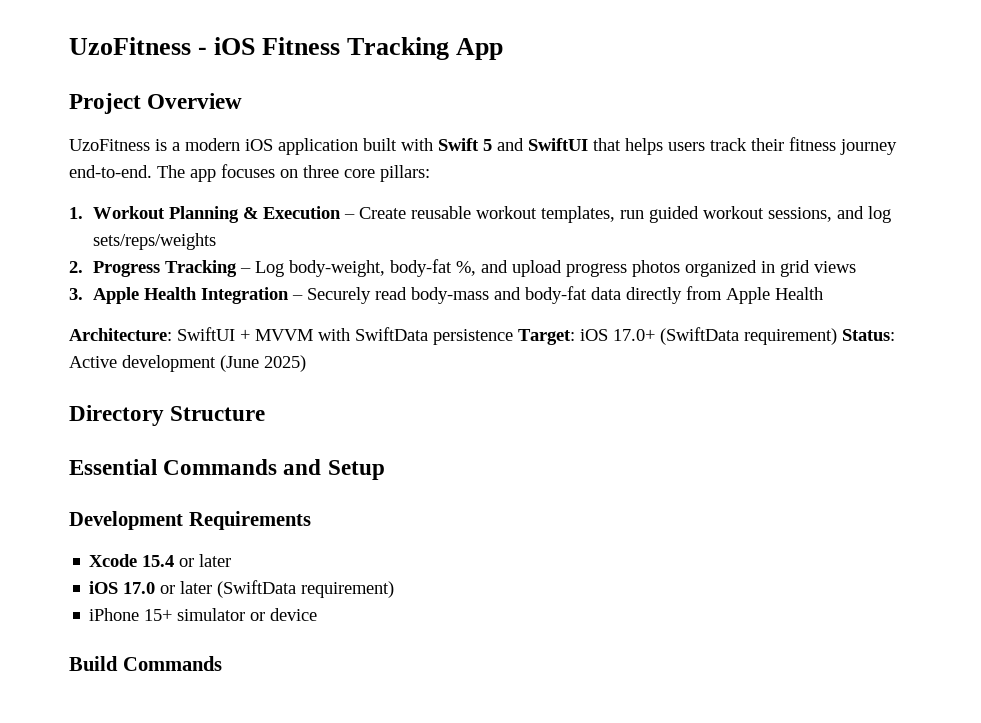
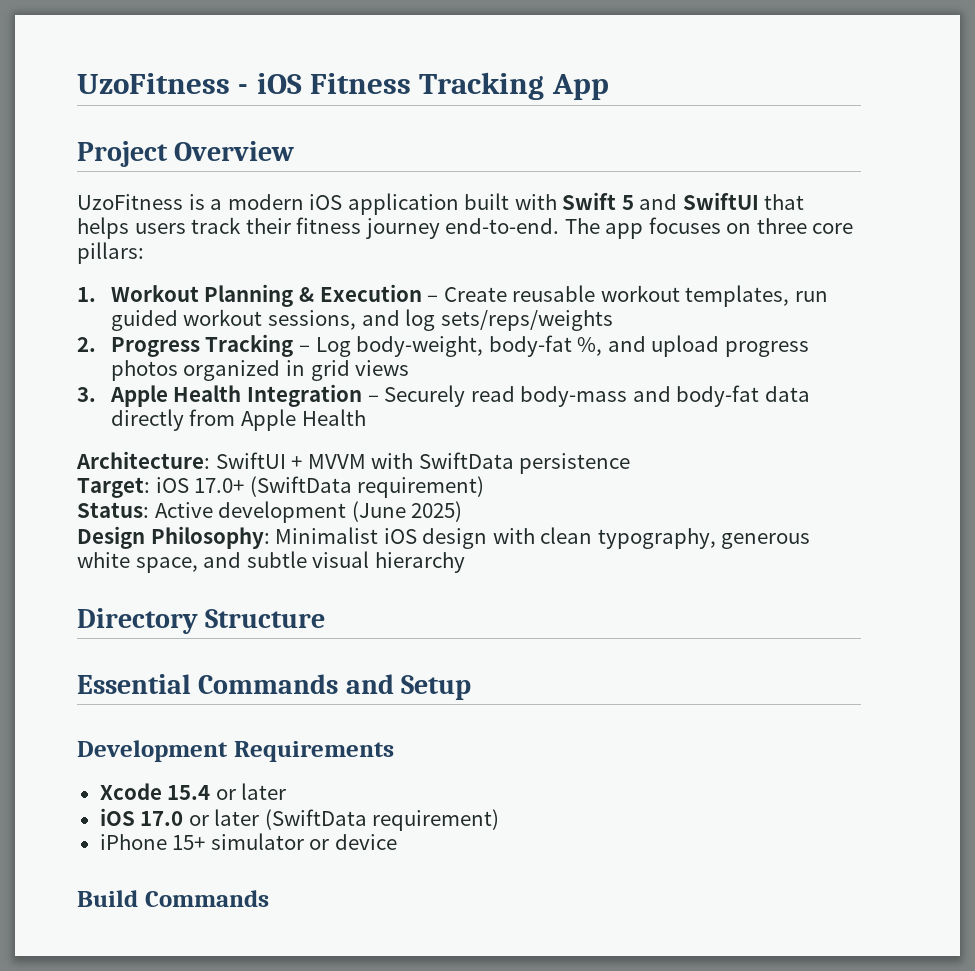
(513, 337) none -> (631, 463) //
(837, 336) none -> (485, 487) //
(306, 363) none -> [77,526,811,549] [77,551,465,573] // Design Philosophy: Minimalist iOS design with clean typography, generous white space, and subtle visual hierarchy

